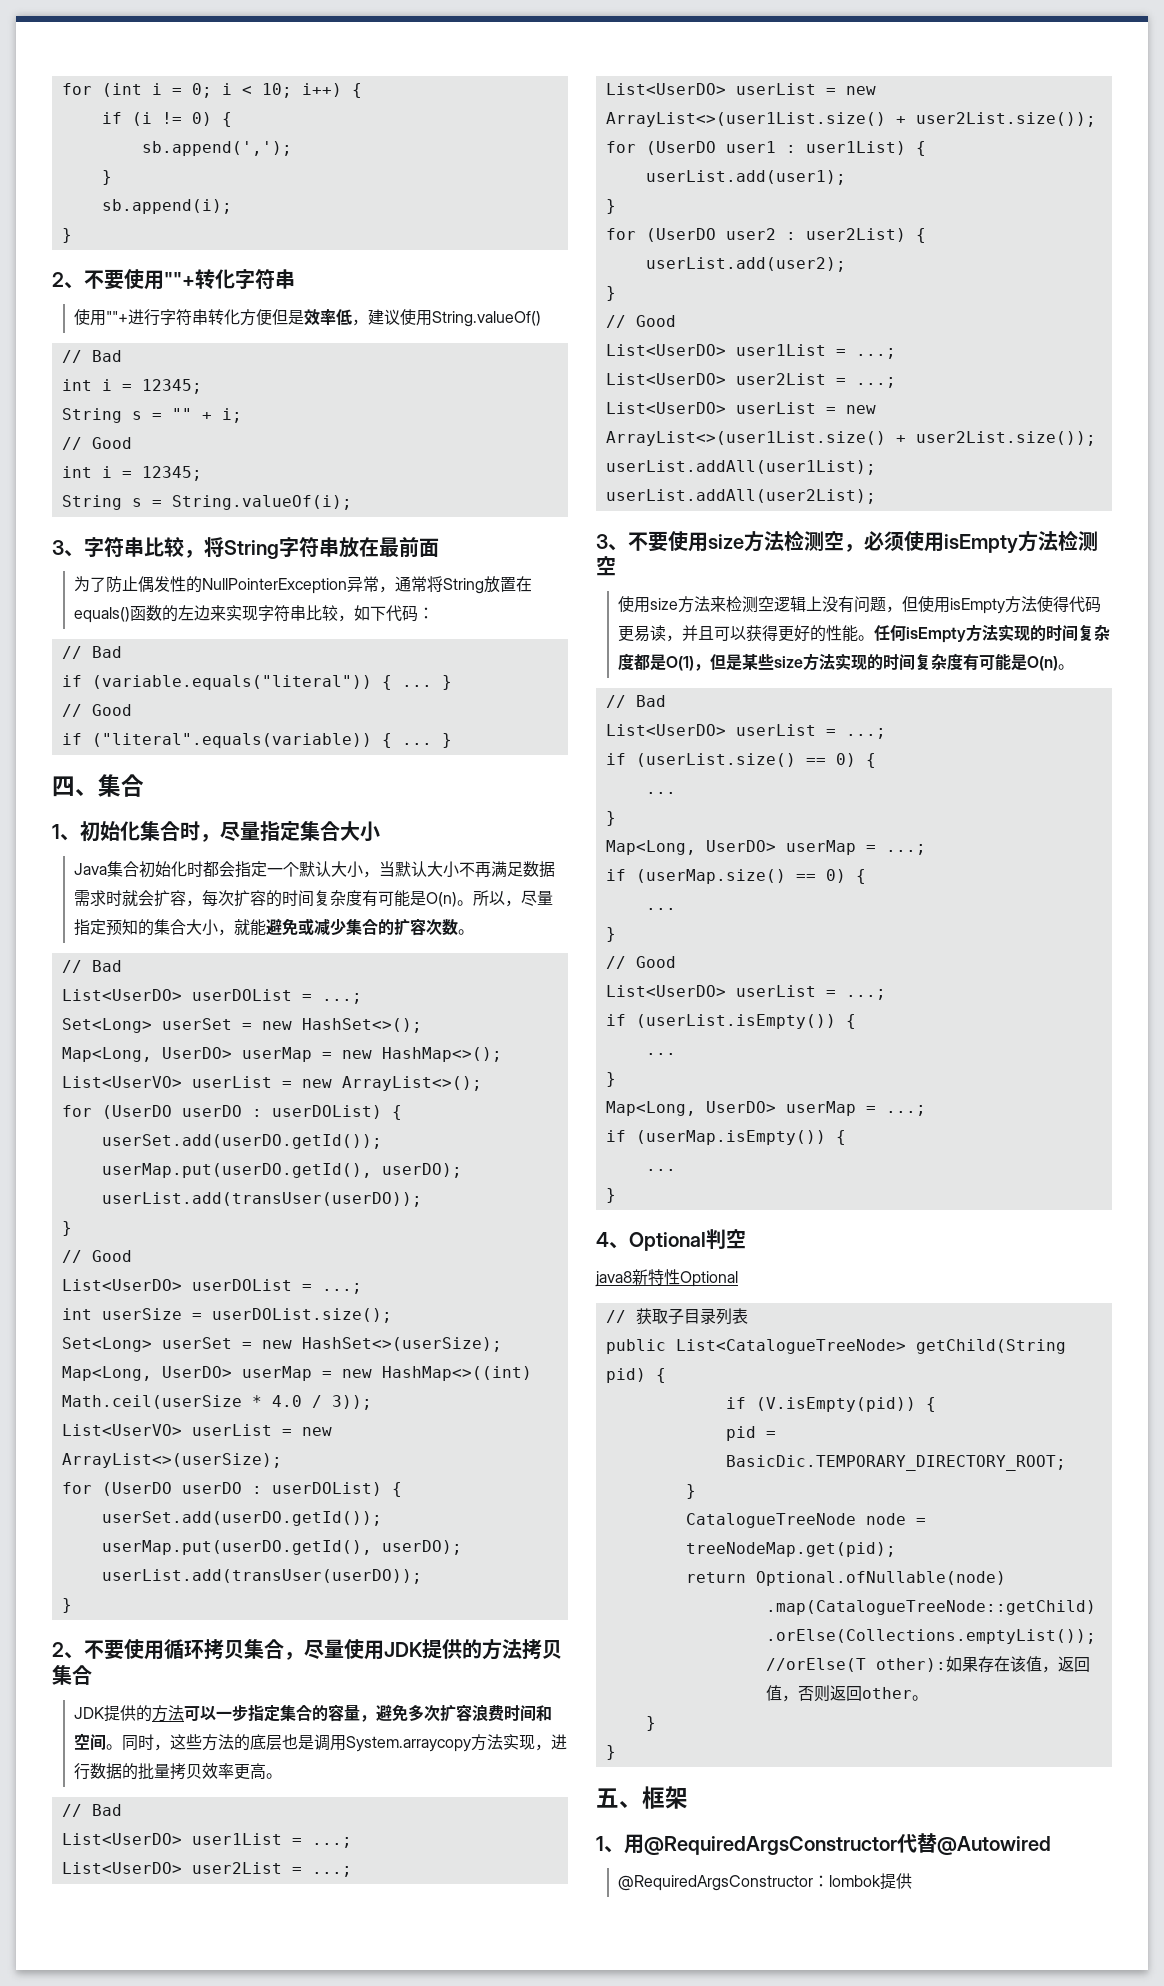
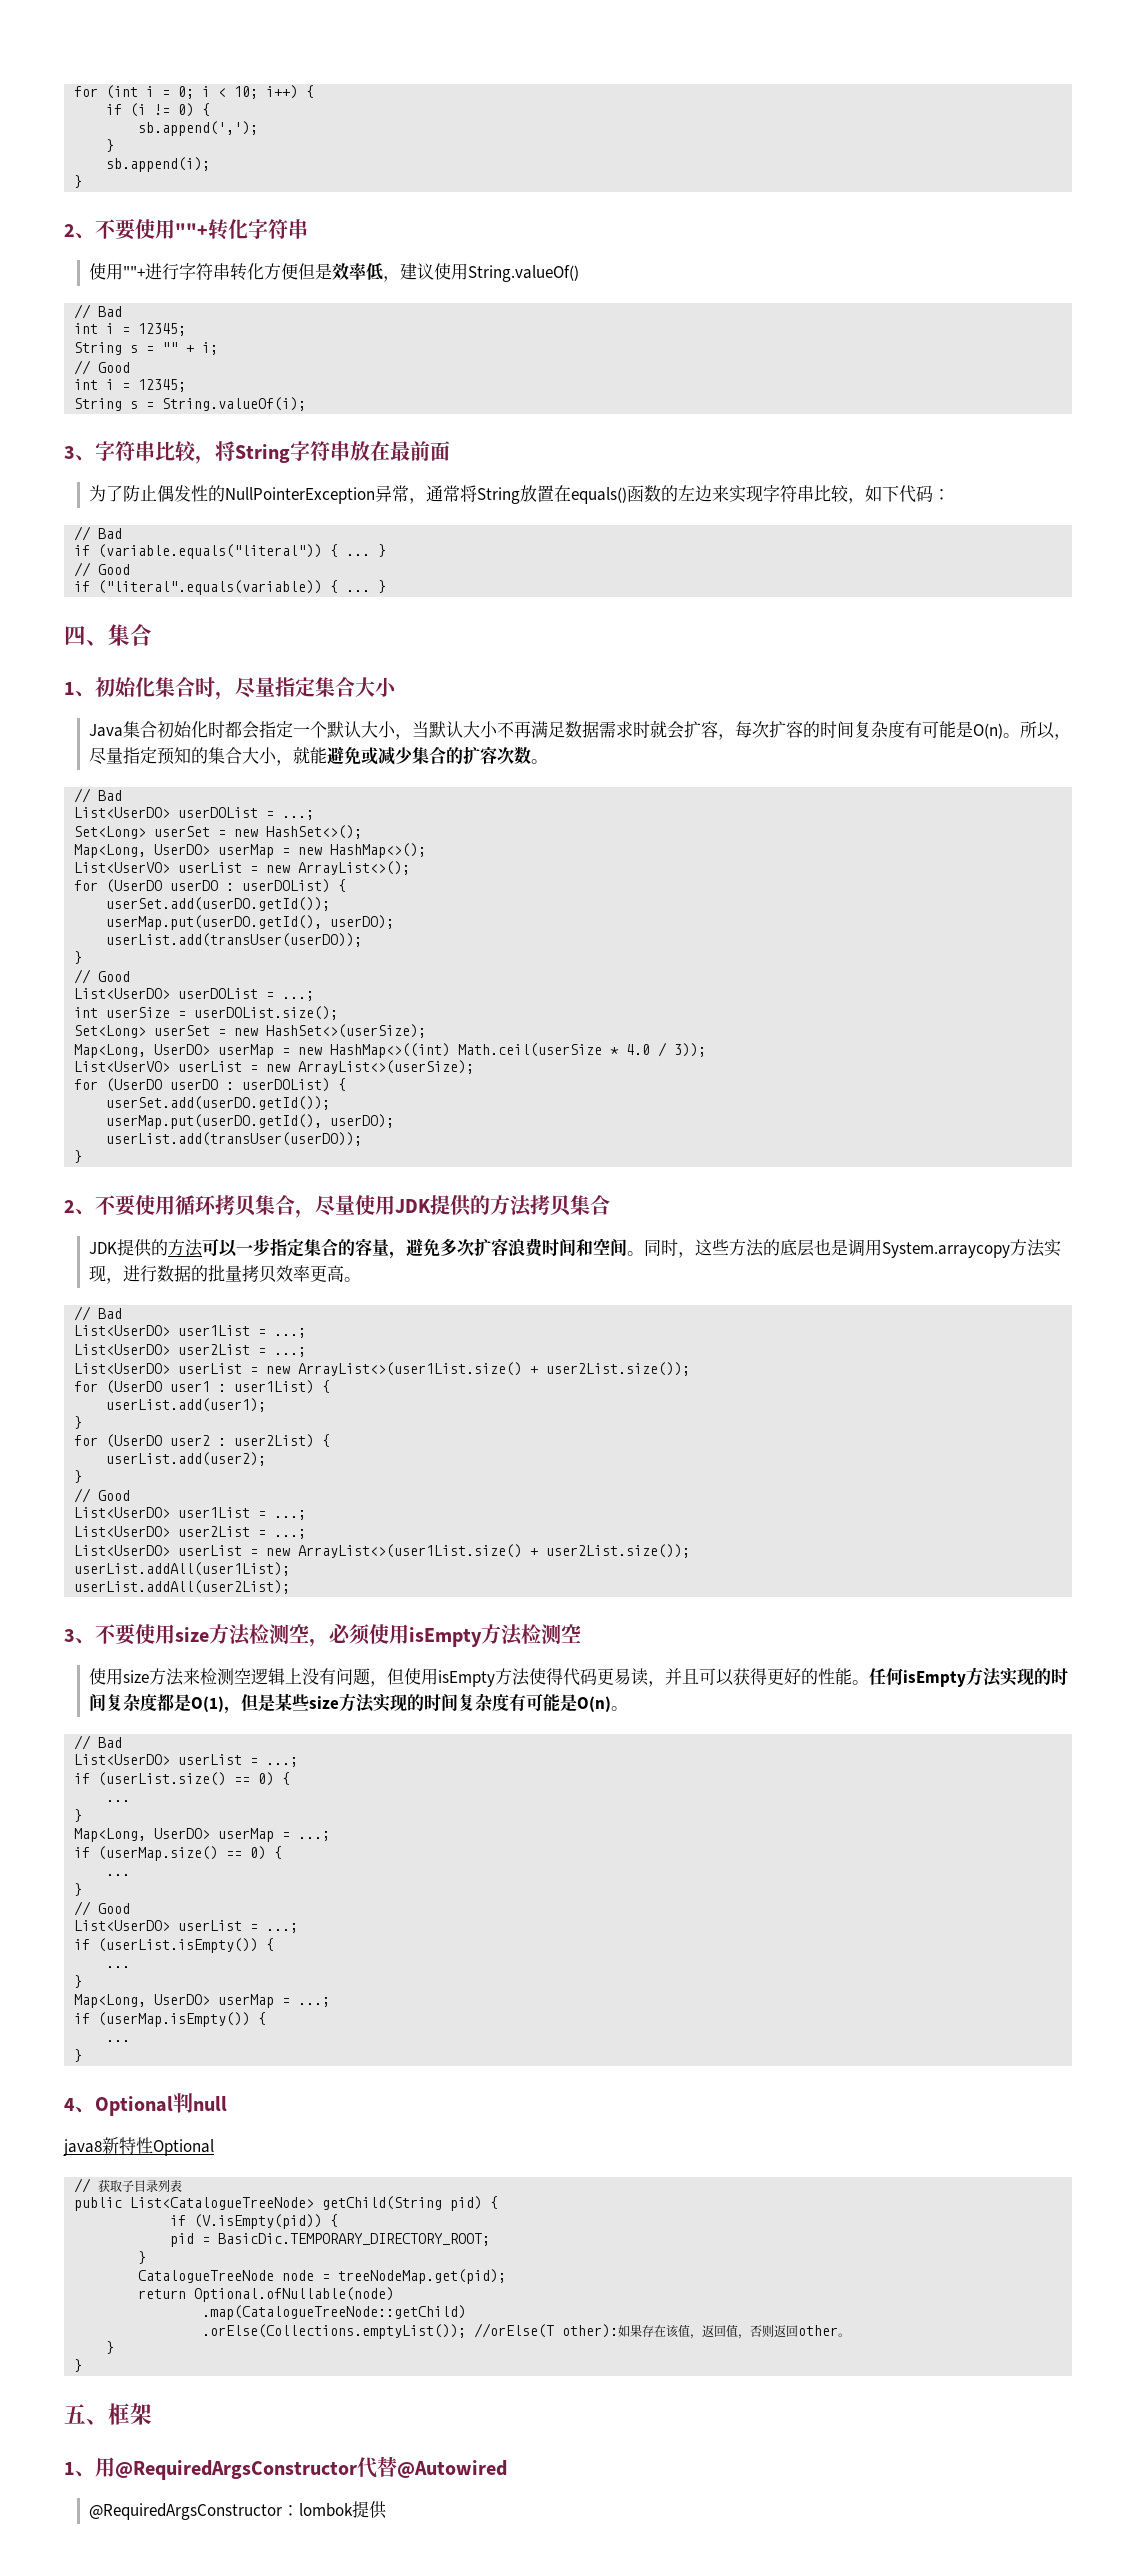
[726,1229,746,1249] 空 -> [193,2096,227,2111] null

